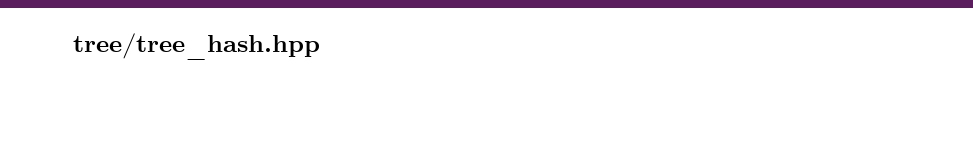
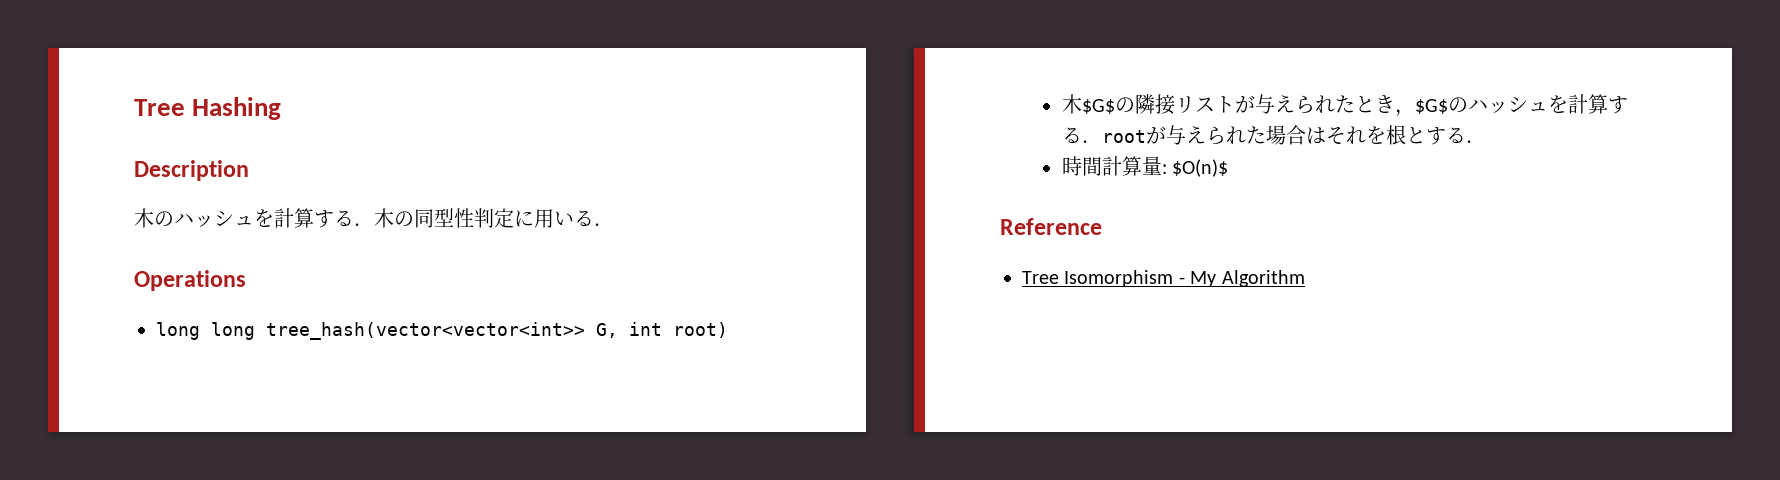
[73,33,320,60] tree/tree_hash.hpp -> [134,97,282,120] [134,160,249,181] [134,208,614,228] [134,270,246,291] [156,322,728,340] [1061,94,1628,117] [1061,125,1486,145] [1061,156,1228,177] [1000,218,1102,235] [1022,270,1305,287] Tree Hashing // Description // 木のハッシュを計算する．木の同型性判定に用いる． // Operations // long long tree_hash(vector<vector<int>> G, int root) // 木$G$の隣接リストが与えられたとき，$G$のハッシュを計算する．rootが与えられた場合はそれを根とする． // 時間計算量: $O(n)$ // Reference // Tree Isomorphism - My Algorithm

